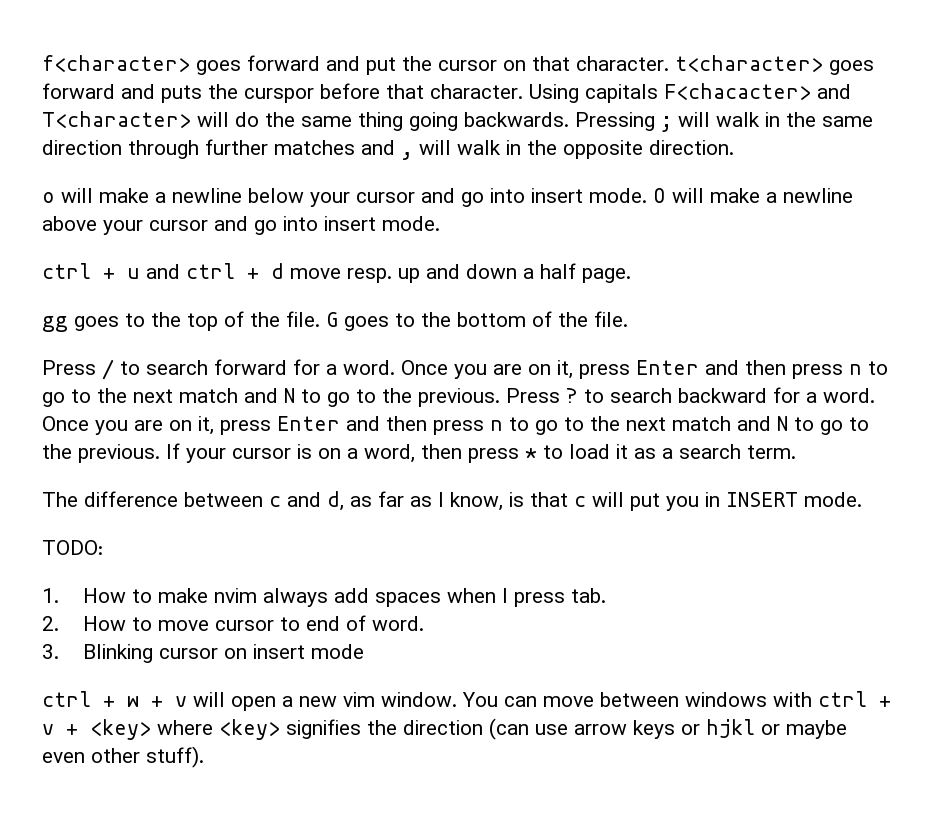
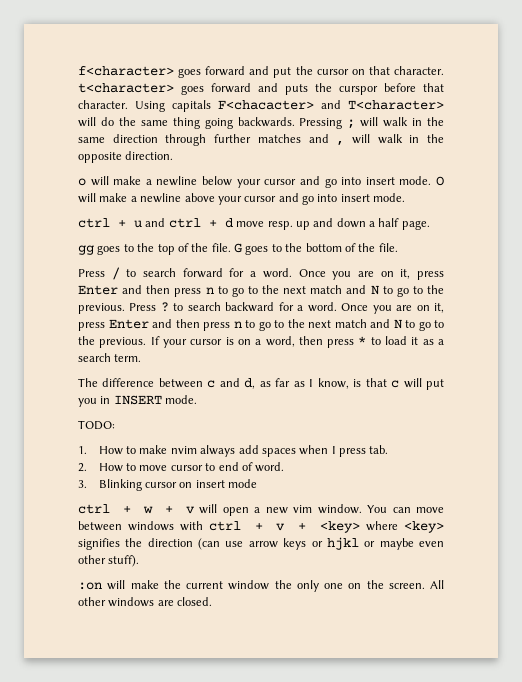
(204, 757) none -> [78,580,444,592] [78,597,213,607] // :on will make the current window the only one on the screen. All other windows are closed.

